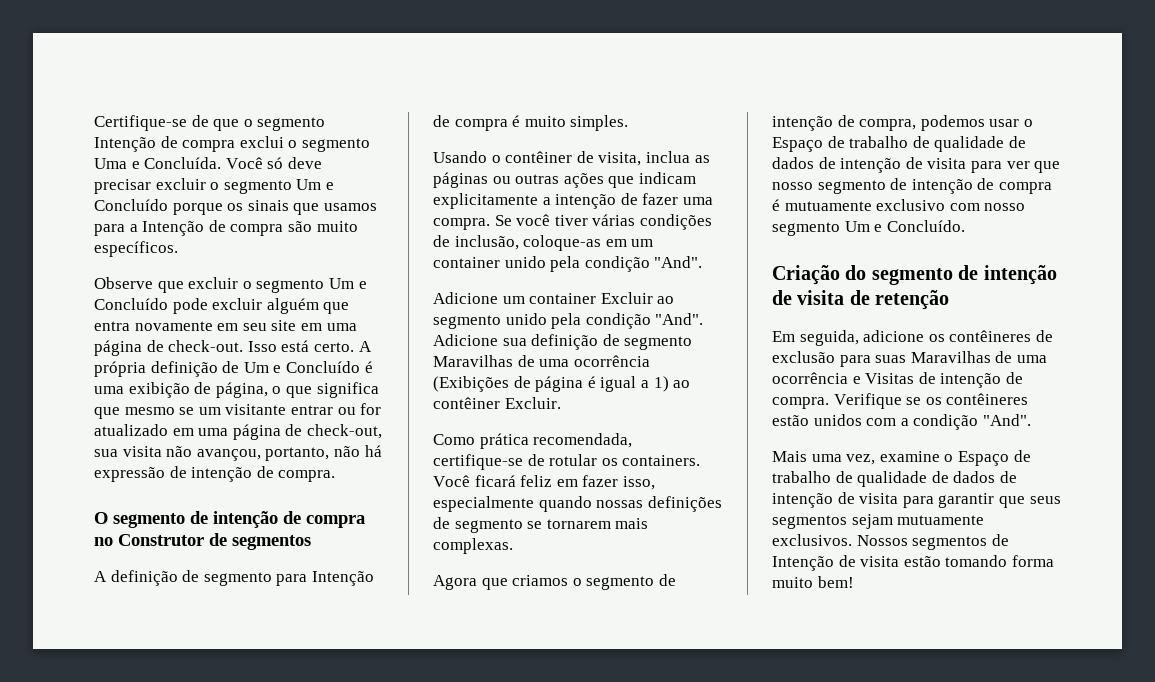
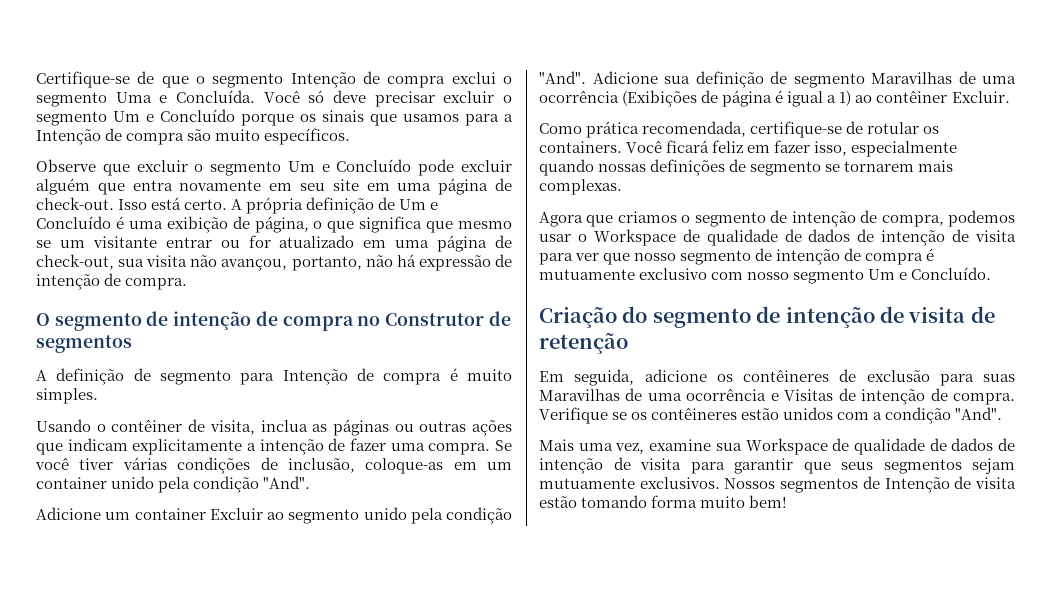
[772,136,909,152] Espaço de trabalho -> [593,229,676,246] Workspace
[944,450,1031,466] [772,471,831,483] o Espaço de trabalho -> [715,438,828,455] sua Workspace

